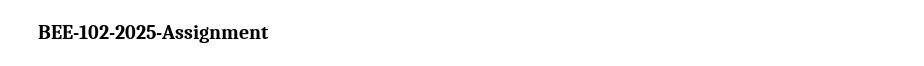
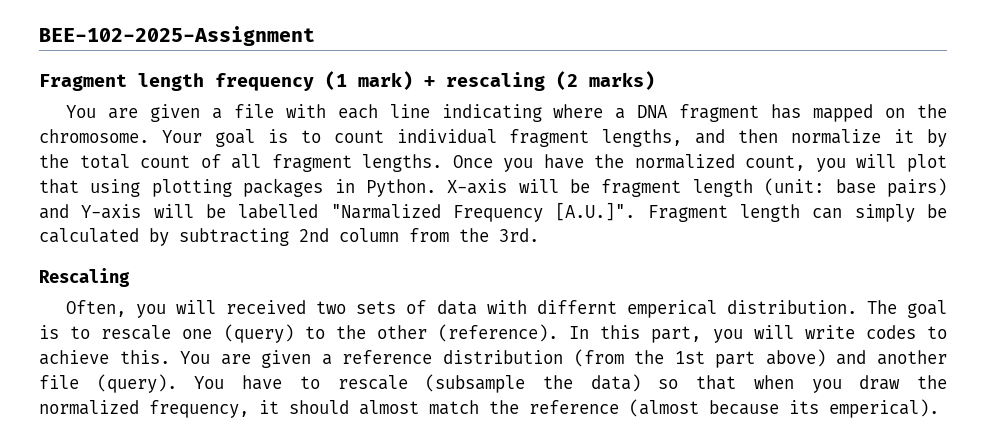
(269, 34) none -> [39,71,655,91] [66,104,948,122] [39,129,947,147] [39,154,947,172] [39,178,947,197] [39,202,948,222] [39,228,539,246] [39,268,130,287] [66,300,948,318] [39,324,947,343] [39,349,947,368] [39,374,947,393] [39,399,939,418] // Fragment length frequency (1 mark) + rescaling (2 marks) // You are given a file with each line indicating where a DNA fragment has mapped on the chromosome. Your goal is to count individual fragment lengths, and then normalize it by the total count of all fragment lengths. Once you have the normalized count, you will plot that using plotting packages in Python. X-axis will be fragment length (unit: base pairs) and Y-axis will be labelled "Narmalized Frequency [A.U.]". Fragment length can simply be calculated by subtracting 2nd column from the 3rd. // Rescaling // Often, you will received two sets of data with differnt emperical distribution. The goal is to rescale one (query) to the other (reference). In this part, you will write codes to achieve this. You are given a reference distribution (from the 1st part above) and another file (query). You have to rescale (subsample the data) so that when you draw the normalized frequency, it should almost match the reference (almost because its emperical).

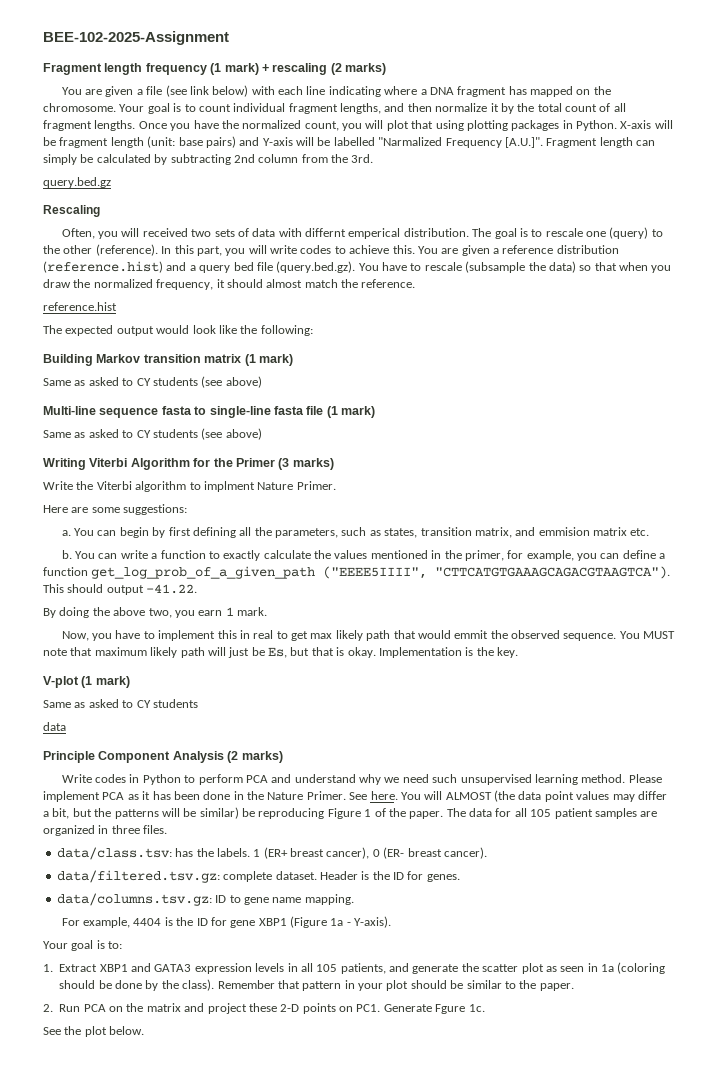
(274, 111) none -> [165,85,249,97] (see link below)
(539, 235) none -> [43,177,111,188] // query.bed.gz
[573,349,947,368] [39,374,177,393] (from the 1st part above) and another file (query). -> [43,261,356,273] (reference.hist) and a query bed file (query.bed.gz).
[529,399,939,418] reference (almost because its emperical). -> [361,279,416,288] [43,302,117,311] [43,325,313,336] [43,354,293,366] [43,376,262,388] [43,406,375,418] [43,428,262,440] [43,458,334,470] [43,481,336,492] [43,504,188,515] [61,527,650,538] [61,550,666,561] [43,566,671,579] [43,584,198,595] [43,607,267,618] [61,630,676,641] [43,647,518,658] [43,676,130,688] [43,699,198,708] [43,722,66,731] [43,751,283,763] [61,774,662,785] [43,790,667,802] [43,807,658,819] [43,825,168,836] [56,847,487,860] [56,870,460,883] [56,893,354,906] [61,916,392,928] [43,940,123,951] [43,962,666,974] [59,979,574,991] [43,1003,485,1014] [43,1026,145,1037] reference. // reference.hist // The expected output would look like the following: // Building Markov transition matrix (1 mark) // Same as asked to CY students (see above) // Multi-line sequence fasta to single-line fasta file (1 mark) // Same as asked to CY students (see above) // Writing Viterbi Algorithm for the Primer (3 marks) // Write the Viterbi algorithm to implment Nature Primer. // Here are some suggestions: // a. You can begin by first defining all the parameters, such as states, transition matrix, and emmision matrix etc. // b. You can write a function to exactly calculate the values mentioned in the primer, for example, you can define a function get_log_prob_of_a_given_path ("EEEE5IIII", "CTTCATGTGAAAGCAGACGTAAGTCA"). This should output -41.22. // By doing the above two, you earn 1 mark. // Now, you have to implement this in real to get max likely path that would emmit the observed sequence. You MUST note that maximum likely path will just be Es, but that is okay. Implementation is the key. // V-plot (1 mark) // Same as asked to CY students // data // Principle Component Analysis (2 marks) // Write codes in Python to perform PCA and understand why we need such unsupervised learning method. Please implement PCA as it has been done in the Nature Primer. See here. You will ALMOST (the data point values may differ a bit, but the patterns will be similar) be reproducing Figure 1 of the paper. The data for all 105 patient samples are organized in three files. // data/class.tsv: has the labels. 1 (ER+ breast cancer), 0 (ER- breast cancer). // data/filtered.tsv.gz: complete dataset. Header is the ID for genes. // data/columns.tsv.gz: ID to gene name mapping. // For example, 4404 is the ID for gene XBP1 (Figure 1a - Y-axis). // Your goal is to: // 1. Extract XBP1 and GATA3 expression levels in all 105 patients, and generate the scatter plot as seen in 1a (coloring should be done by the class). Remember that pattern in your plot should be similar to the paper. // 2. Run PCA on the matrix and project these 2-D points on PC1. Generate Fgure 1c. // See the plot below.

